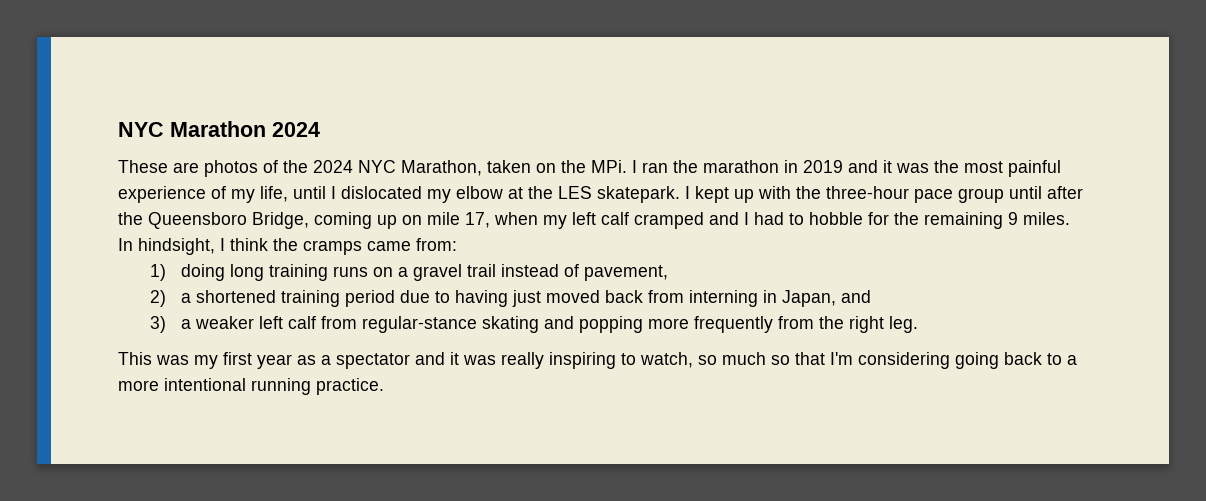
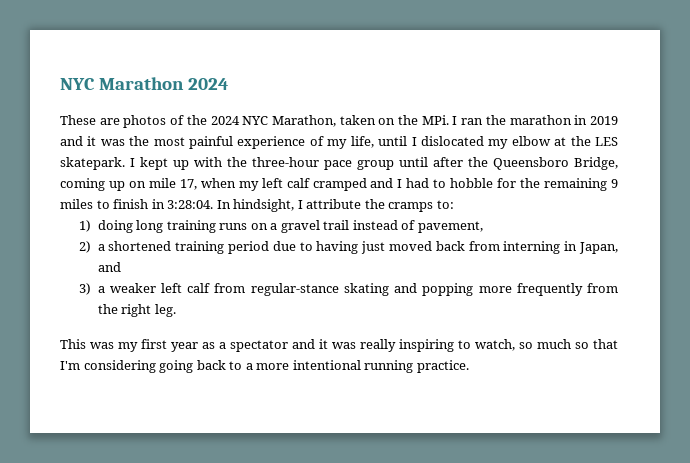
[1023,212,1070,225] miles. -> [60,199,214,209] miles to finish in 3:28:04.
[230,238,268,251] think -> [306,199,362,209] attribute
[367,238,457,251] came from: -> [436,200,454,209] to:

